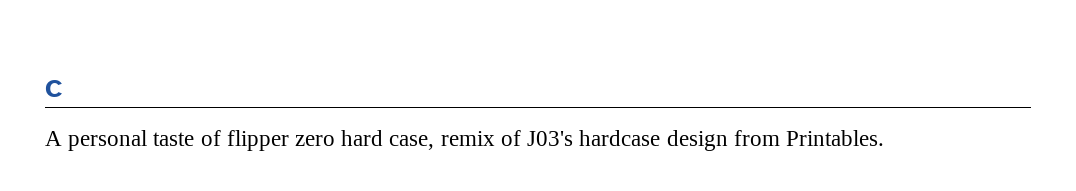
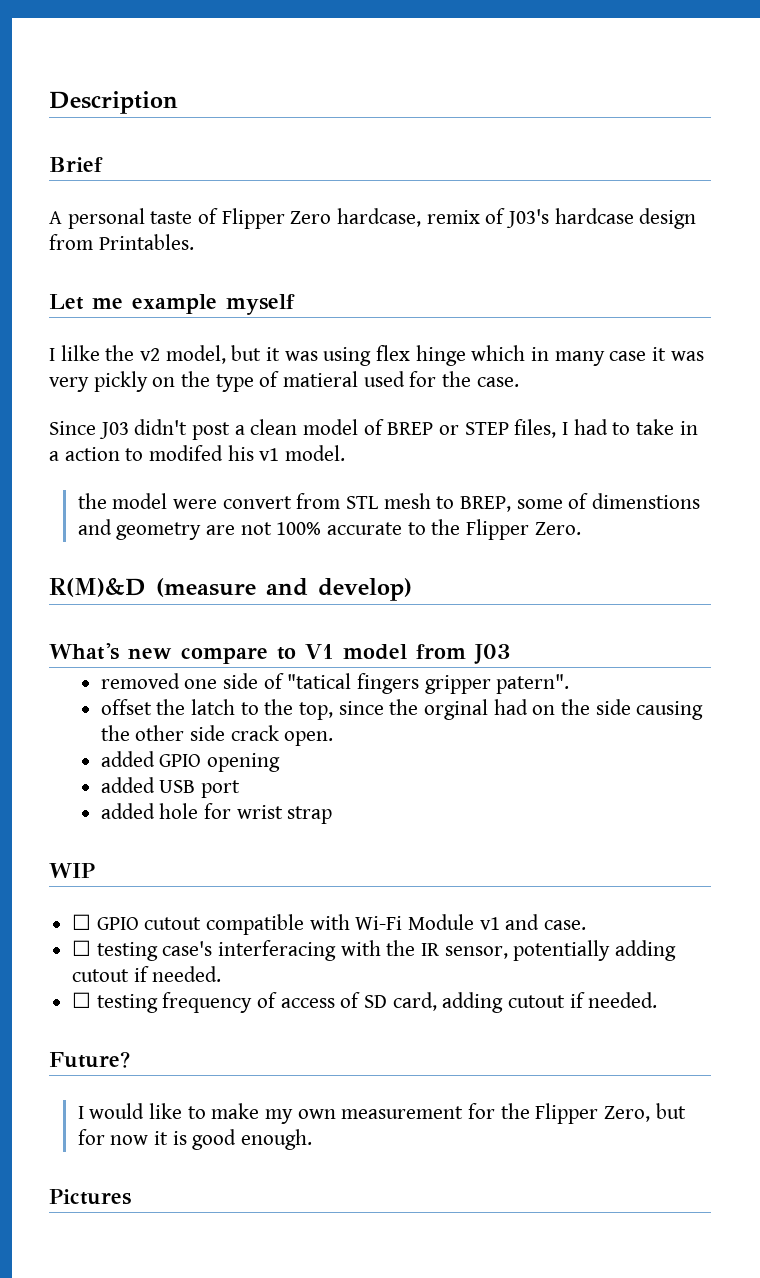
[45,80,63,97] C -> [49,91,178,114] [49,157,103,172] Description // Brief
[226,130,435,151] flipper zero hard case, -> [221,208,422,229] Flipper Zero hardcase,
(884, 138) none -> [49,294,295,315] [49,345,704,366] [49,371,519,392] [49,419,698,440] [49,445,346,461] [77,493,700,512] [77,519,581,540] [49,578,412,601] [49,643,510,664] [100,673,570,694] [100,699,704,720] [100,725,334,746] [100,751,280,772] [100,777,240,798] [100,803,333,824] [49,863,95,878] [72,914,587,935] [72,940,677,961] [72,966,222,982] [72,992,658,1013] [49,1051,130,1068] [77,1103,686,1124] [77,1129,312,1150] [49,1189,131,1205] // Let me example myself // I lilke the v2 model, but it was using flex hinge which in many case it was very pickly on the type of matieral used for the case. // Since J03 didn't post a clean model of BREP or STEP files, I had to take in a action to modifed his v1 model. // the model were convert from STL mesh to BREP, some of dimenstions and geometry are not 100% accurate to the Flipper Zero. // R(M)&D (measure and develop) // What's new compare to V1 model from J03 // removed one side of "tatical fingers gripper patern". // offset the latch to the top, since the orginal had on the side causing the other side crack open. // added GPIO opening // added USB port // added hole for wrist strap // WIP // ☐ GPIO cutout compatible with Wi-Fi Module v1 and case. // ☐ testing case's interferacing with the IR sensor, potentially adding cutout if needed. // ☐ testing frequency of access of SD card, adding cutout if needed. // Future? // I would like to make my own measurement for the Flipper Zero, but for now it is good enough. // Pictures

